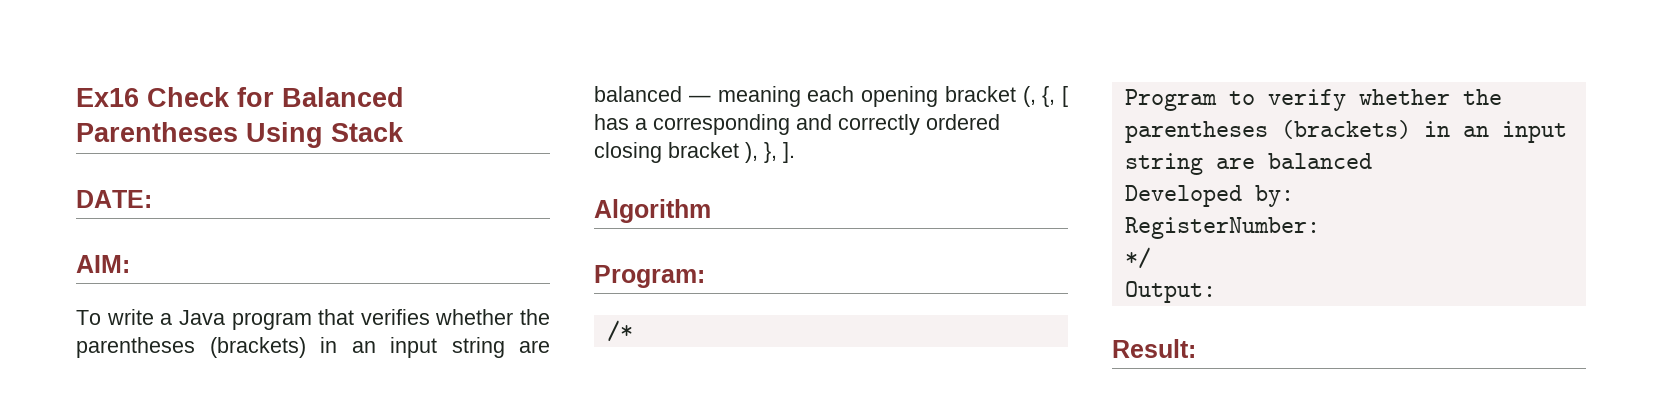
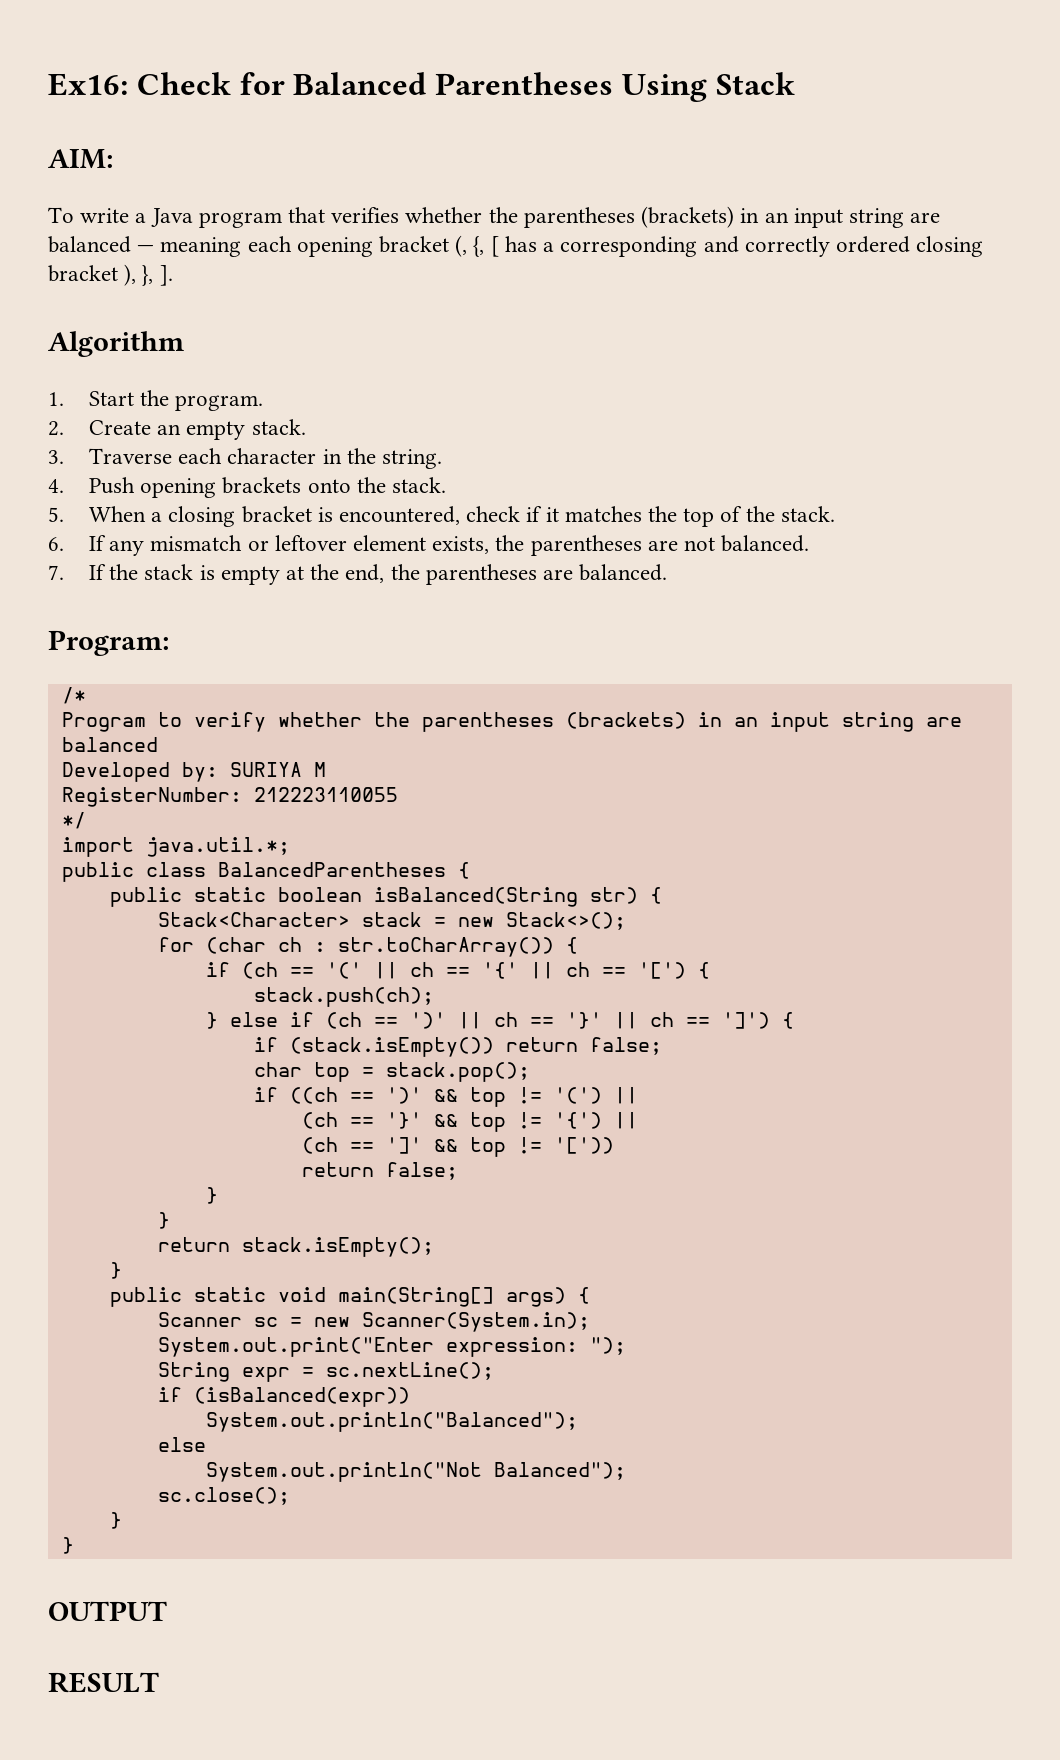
[76,88,139,107] Ex16 -> [48,73,128,96] Ex16:
[76,190,152,208] // DATE: -> (795, 83) none
(711, 211) none -> [48,390,264,411] [48,419,306,440] [48,448,442,469] [48,477,446,498] [48,506,835,527] [48,535,810,556] [48,564,668,585] // 1. Start the program. // 2. Create an empty stack. // 3. Traverse each character in the string. // 4. Push opening brackets onto the stack. // 5. When a closing bracket is encountered, check if it matches the top of the stack. // 6. If any mismatch or leftover element exists, the parentheses are not balanced. // 7. If the stack is empty at the end, the parentheses are balanced.
(1294, 196) none -> [229,762,326,777] SURIYA M
(1320, 228) none -> [253,787,398,802] 212223110055
[1124,281,1216,303] [1112,339,1196,358] Output: // Result: -> [61,837,290,857] [61,862,470,882] [109,887,662,907] [157,912,626,930] [157,937,578,957] [205,962,710,979] [253,987,434,1007] [205,1012,794,1029] [253,1037,662,1057] [253,1062,530,1082] [253,1087,638,1107] [301,1112,638,1132] [301,1137,614,1157] [301,1162,458,1180] [205,1187,218,1204] [157,1212,170,1229] [157,1237,434,1257] [109,1262,122,1279] [109,1287,590,1307] [157,1312,590,1332] [157,1337,626,1357] [157,1362,494,1382] [157,1387,410,1407] [205,1412,578,1432] [157,1437,206,1452] [205,1462,626,1482] [157,1487,290,1505] [109,1512,122,1529] [61,1537,74,1554] [48,1601,167,1621] [48,1672,159,1693] import java.util.*; // public class BalancedParentheses { // public static boolean isBalanced(String str) { // Stack<Character> stack = new Stack<>(); // for (char ch : str.toCharArray()) { // if (ch == '(' || ch == '{' || ch == '[') { // stack.push(ch); // } else if (ch == ')' || ch == '}' || ch == ']') { // if (stack.isEmpty()) return false; // char top = stack.pop(); // if ((ch == ')' && top != '(') || // (ch == '}' && top != '{') || // (ch == ']' && top != '[')) // return false; // } // } // return stack.isEmpty(); // } // public static void main(String[] args) { // Scanner sc = new Scanner(System.in); // System.out.print("Enter expression: "); // String expr = sc.nextLine(); // if (isBalanced(expr)) // System.out.println("Balanced"); // else // System.out.println("Not Balanced"); // sc.close(); // } // } // OUTPUT // RESULT

